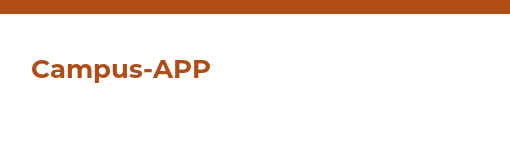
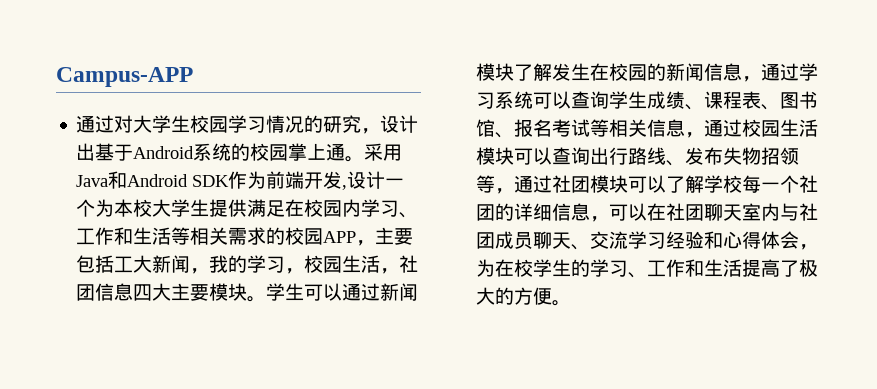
(211, 71) none -> [76,115,419,134] [76,143,403,162] [76,171,405,190] [76,199,419,218] [76,227,414,246] [76,255,419,274] [76,283,419,302] [476,63,819,82] [476,91,819,110] [476,119,819,138] [476,147,800,166] [476,175,819,194] [476,203,819,222] [476,231,819,250] [476,259,819,278] [476,287,572,306] // 通过对大学生校园学习情况的研究，设计出基于Android系统的校园掌上通。采用Java和Android SDK作为前端开发,设计一个为本校大学生提供满足在校园内学习、工作和生活等相关需求的校园APP，主要包括工大新闻，我的学习，校园生活，社团信息四大主要模块。学生可以通过新闻模块了解发生在校园的新闻信息，通过学习系统可以查询学生成绩、课程表、图书馆、报名考试等相关信息，通过校园生活模块可以查询出行路线、发布失物招领等，通过社团模块可以了解学校每一个社团的详细信息，可以在社团聊天室内与社团成员聊天、交流学习经验和心得体会，为在校学生的学习、工作和生活提高了极大的方便。

